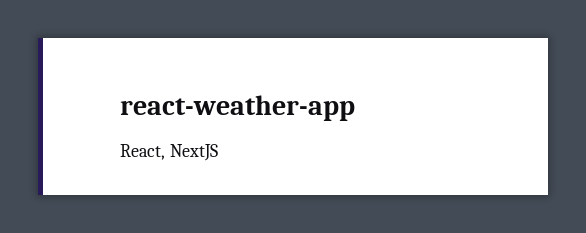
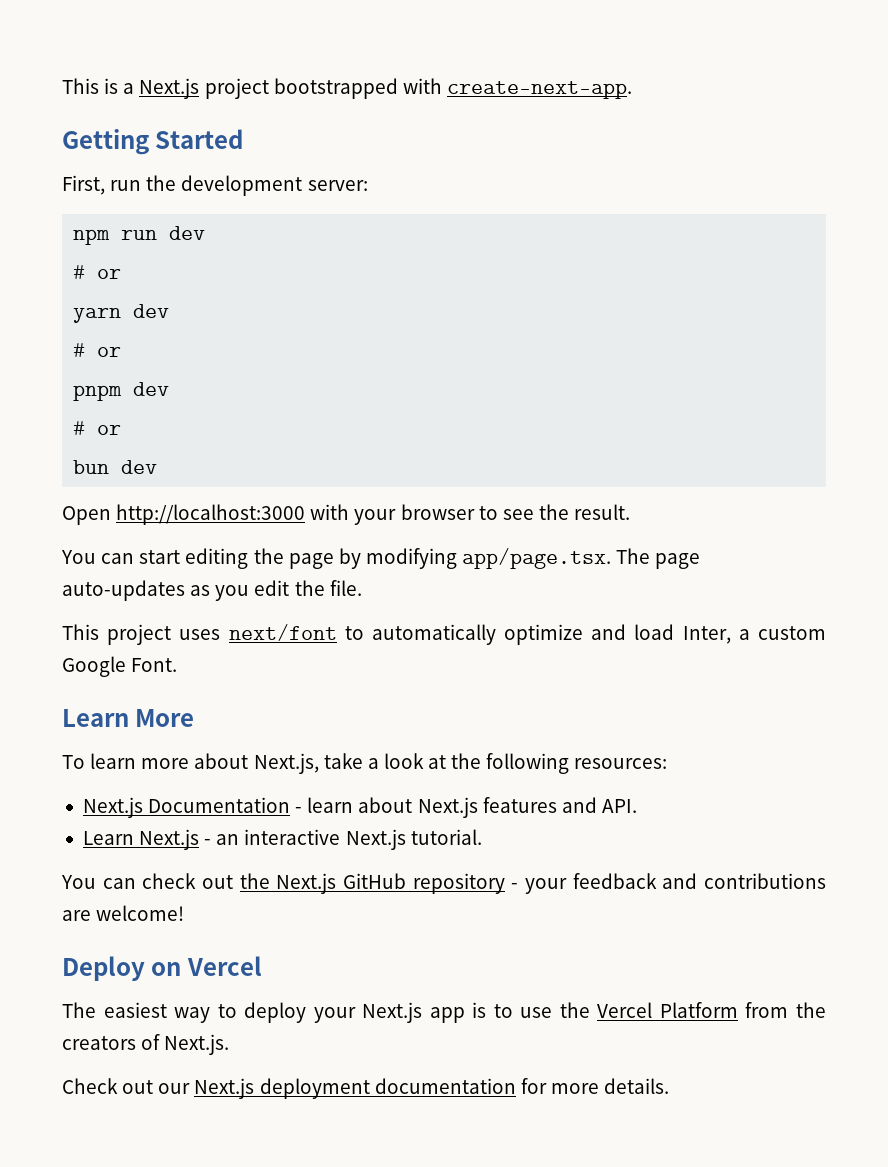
[120,95,355,121] [120,144,218,161] react-weather-app // React, NextJS -> [62,78,632,99] [62,129,244,155] [62,175,368,196] [73,226,206,245] [73,265,122,279] [73,304,170,323] [73,343,122,357] [73,382,170,401] [73,421,122,435] [73,460,158,474] [62,504,631,525] [61,548,701,569] [62,580,362,601] [62,624,827,645] [62,656,178,677] [62,709,195,727] [62,753,668,774] [82,797,637,818] [82,829,482,850] [61,873,826,894] [62,905,185,921] [62,956,262,981] [62,1002,826,1023] [62,1034,230,1055] [62,1078,670,1099] This is a Next.js project bootstrapped with create-next-app. // Getting Started // First, run the development server: // npm run dev // # or // yarn dev // # or // pnpm dev // # or // bun dev // Open http://localhost:3000 with your browser to see the result. // You can start editing the page by modifying app/page.tsx. The page auto-updates as you edit the file. // This project uses next/font to automatically optimize and load Inter, a custom Google Font. // Learn More // To learn more about Next.js, take a look at the following resources: // Next.js Documentation - learn about Next.js features and API. // Learn Next.js - an interactive Next.js tutorial. // You can check out the Next.js GitHub repository - your feedback and contributions are welcome! // Deploy on Vercel // The easiest way to deploy your Next.js app is to use the Vercel Platform from the creators of Next.js. // Check out our Next.js deployment documentation for more details.

